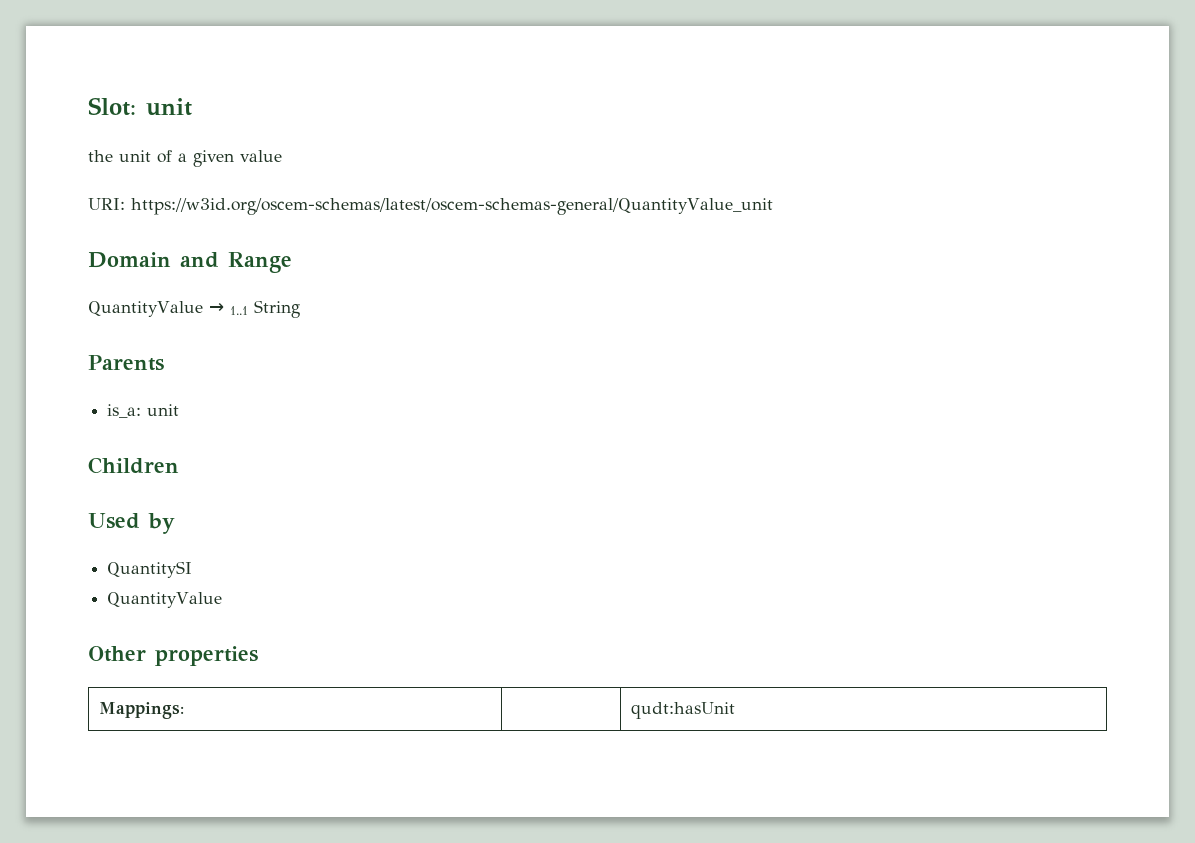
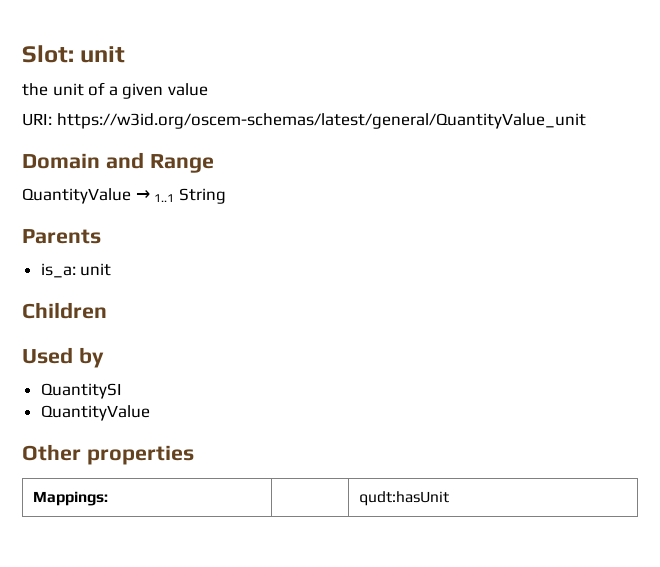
[131,198,773,215] https://w3id.org/oscem-schemas/latest/oscem-schemas-general/QuantityValue_unit -> [56,113,586,129] https://w3id.org/oscem-schemas/latest/general/QuantityValue_unit

